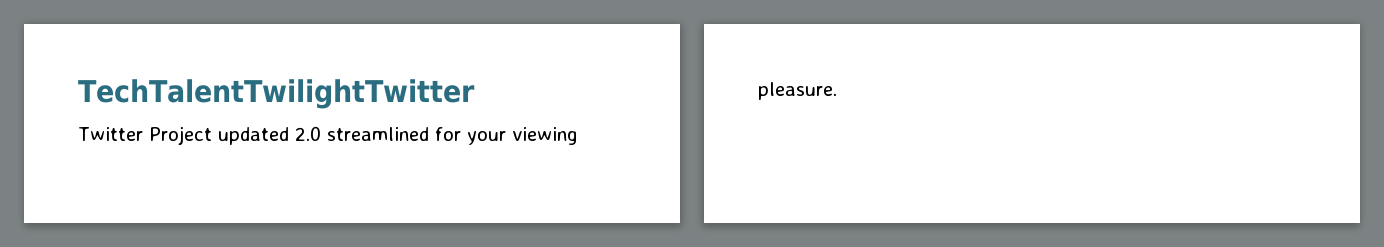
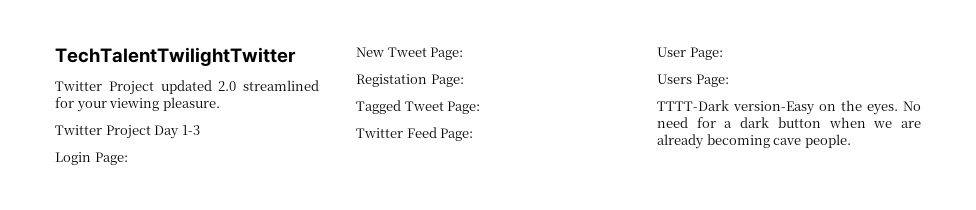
(837, 91) none -> [55,125,200,139] [55,152,128,165] [356,47,464,60] [356,74,464,87] [356,100,481,114] [356,127,474,141] [657,47,723,60] [657,74,729,87] [657,100,921,115] [657,117,921,128] [657,134,851,149] // Twitter Project Day 1-3 // Login Page: // New Tweet Page: // Registation Page: // Tagged Tweet Page: // Twitter Feed Page: // User Page: // Users Page: // TTTT-Dark version-Easy on the eyes. No need for a dark button when we are already becoming cave people.

